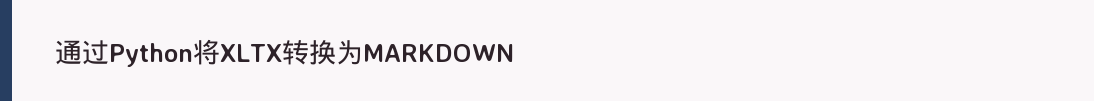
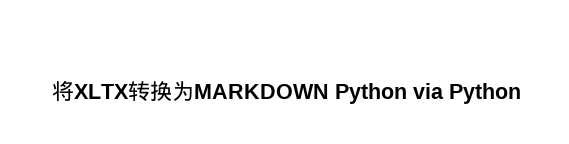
[55,40,193,67] 通过Python -> (52, 90) none
(514, 53) none -> [335,83,521,104] Python via Python

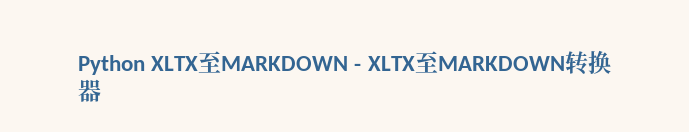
[52,80,521,104] 将XLTX转换为MARKDOWN Python via Python -> [78,50,611,75] [78,79,101,102] Python XLTX至MARKDOWN - XLTX至MARKDOWN转换器

